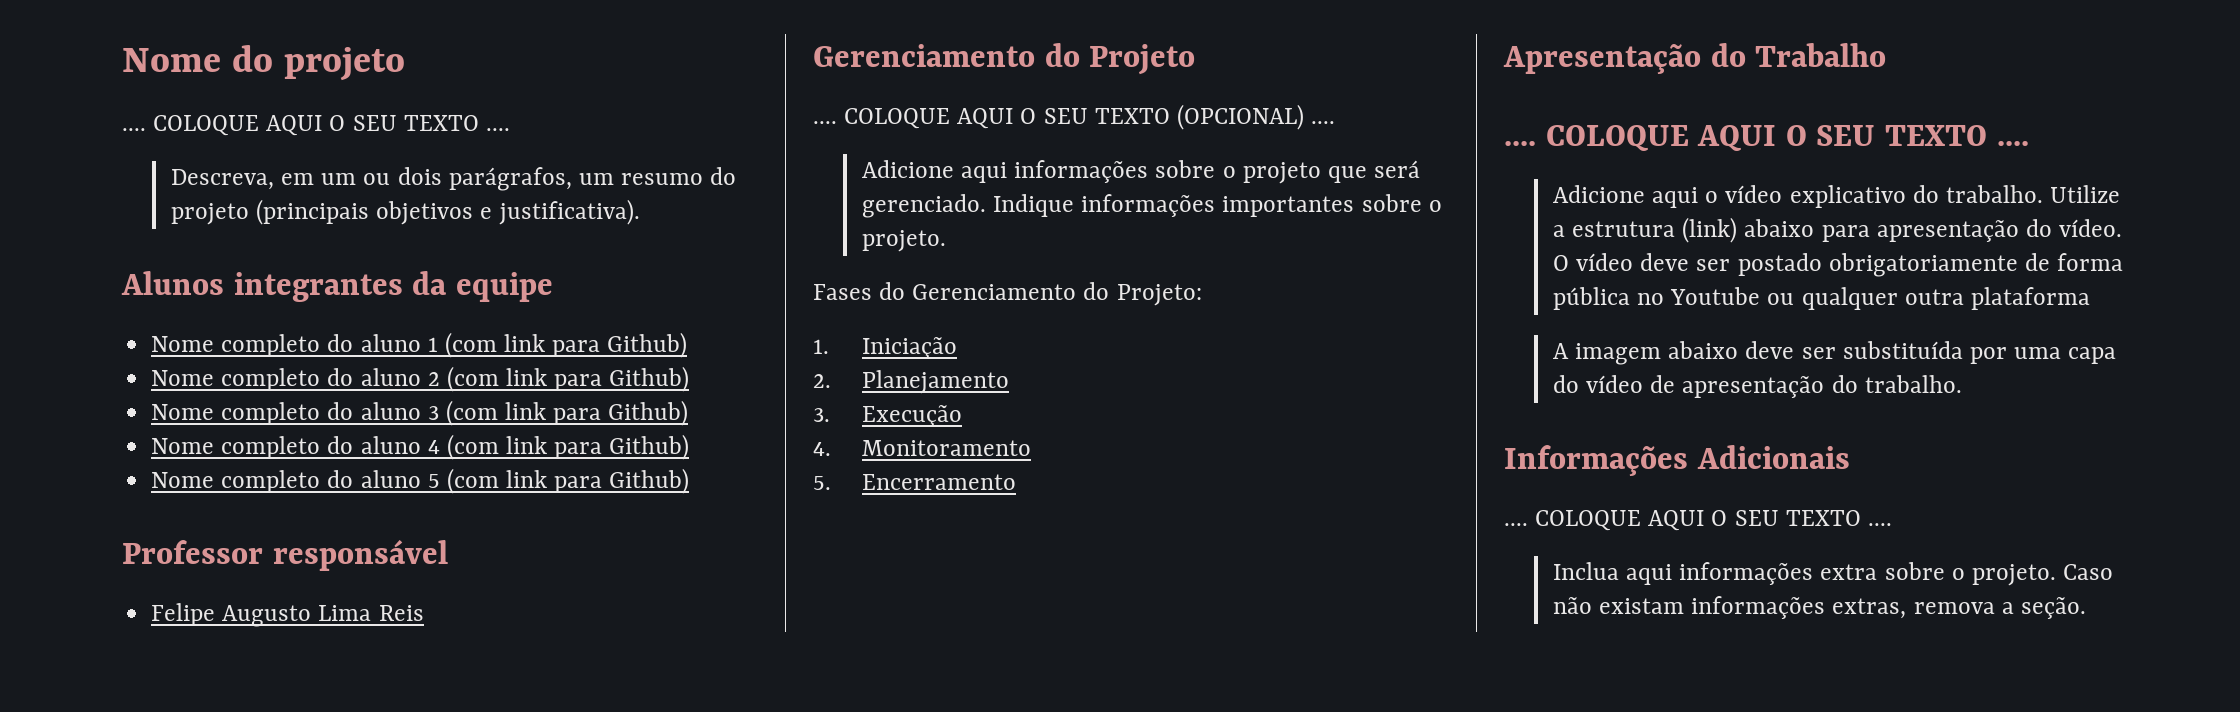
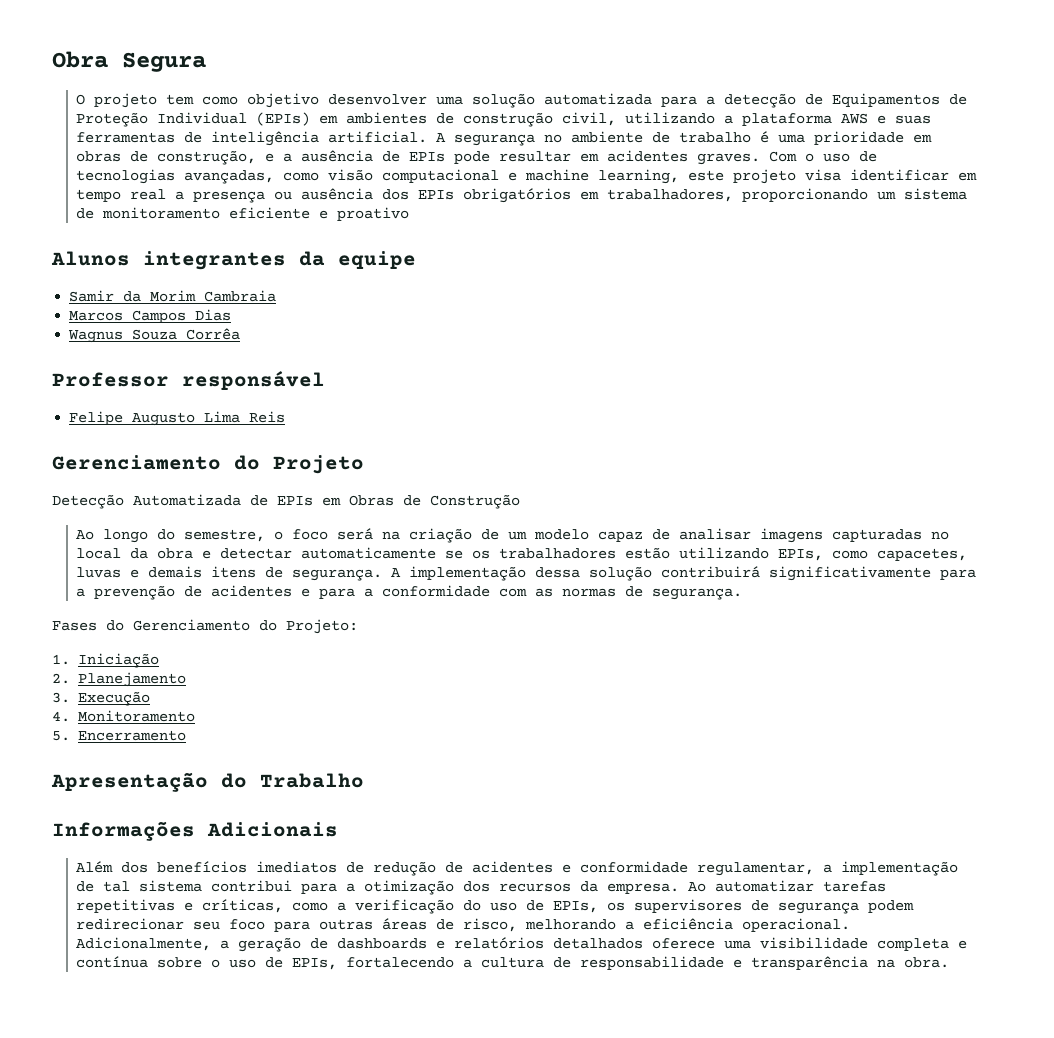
[122,45,406,81] [122,115,510,136] [171,167,737,191] [171,199,640,225] [121,271,553,302] [151,332,688,358] [151,366,690,392] [151,400,689,426] [151,434,690,460] [151,468,690,494] Nome do projeto // .... COLOQUE AQUI O SEU TEXTO .... // Descreva, em um ou dois parágrafos, um resumo do projeto (principais objetivos e justificativa). // Alunos integrantes da equipe // Nome completo do aluno 1 (com link para Github) // Nome completo do aluno 2 (com link para Github) // Nome completo do aluno 3 (com link para Github) // Nome completo do aluno 4 (com link para Github) // Nome completo do aluno 5 (com link para Github) -> [52,51,206,72] [76,93,968,108] [76,112,932,127] [76,131,933,146] [76,150,878,165] [76,169,978,184] [76,188,968,203] [76,207,410,221] [51,251,416,270] [69,290,277,302] [69,309,232,323] [68,328,241,343] Obra Segura // O projeto tem como objetivo desenvolver uma solução automatizada para a detecção de Equipamentos de Proteção Individual (EPIs) em ambientes de construção civil, utilizando a plataforma AWS e suas ferramentas de inteligência artificial. A segurança no ambiente de trabalho é uma prioridade em obras de construção, e a ausência de EPIs pode resultar em acidentes graves. Com o uso de tecnologias avançadas, como visão computacional e machine learning, este projeto visa identificar em tempo real a presença ou ausência dos EPIs obrigatórios em trabalhadores, proporcionando um sistema de monitoramento eficiente e proativo // Alunos integrantes da equipe // Samir da Morim Cambraia // Marcos Campos Dias // Wagnus Souza Corrêa
[813,104,1336,130] [862,160,1421,184] [862,194,1442,218] [862,230,947,252] .... COLOQUE AQUI O SEU TEXTO (OPCIONAL) .... // Adicione aqui informações sobre o projeto que será gerenciado. Indique informações importantes sobre o projeto. -> [52,494,520,509] [76,528,950,543] [76,547,968,561] [76,566,977,581] [76,585,743,600] Detecção Automatizada de EPIs em Obras de Construção // Ao longo do semestre, o foco será na criação de um modelo capaz de analisar imagens capturadas no local da obra e detectar automaticamente se os trabalhadores estão utilizando EPIs, como capacetes, luvas e demais itens de segurança. A implementação dessa solução contribuirá significativamente para a prevenção de acidentes e para a conformidade com as normas de segurança.
[1504,125,2029,151] [1553,185,2121,208] [1553,217,2123,243] [1553,253,2124,277] [1553,287,2090,310] [1553,341,2117,365] [1553,375,1962,398] [1504,445,1850,476] [1504,510,1892,531] [1553,562,2114,586] [1553,596,2086,619] .... COLOQUE AQUI O SEU TEXTO .... // Adicione aqui o vídeo explicativo do trabalho. Utilize a estrutura (link) abaixo para apresentação do vídeo. O vídeo deve ser postado obrigatoriamente de forma pública no Youtube ou qualquer outra plataforma // A imagem abaixo deve ser substituída por uma capa do vídeo de apresentação do trabalho. // Informações Adicionais // .... COLOQUE AQUI O SEU TEXTO .... // Inclua aqui informações extra sobre o projeto. Caso não existam informações extras, remova a seção. -> [52,821,338,841] [76,861,959,876] [76,880,887,895] [76,899,915,914] [76,918,851,932] [76,937,968,952] [76,956,950,970] Informações Adicionais // Além dos benefícios imediatos de redução de acidentes e conformidade regulamentar, a implementação de tal sistema contribui para a otimização dos recursos da empresa. Ao automatizar tarefas repetitivas e críticas, como a verificação do uso de EPIs, os supervisores de segurança podem redirecionar seu foco para outras áreas de risco, melhorando a eficiência operacional. Adicionalmente, a geração de dashboards e relatórios detalhados oferece uma visibilidade completa e contínua sobre o uso de EPIs, fortalecendo a cultura de responsabilidade e transparência na obra.

